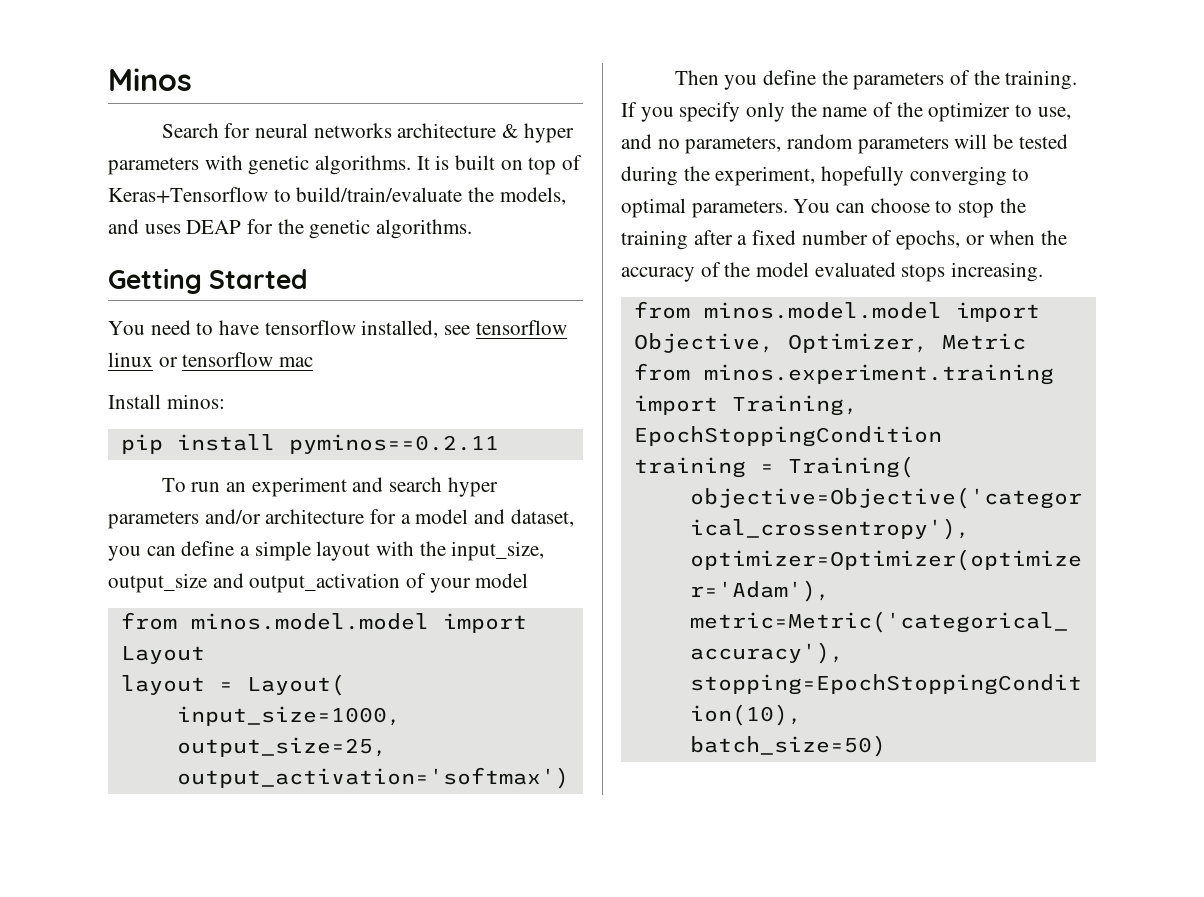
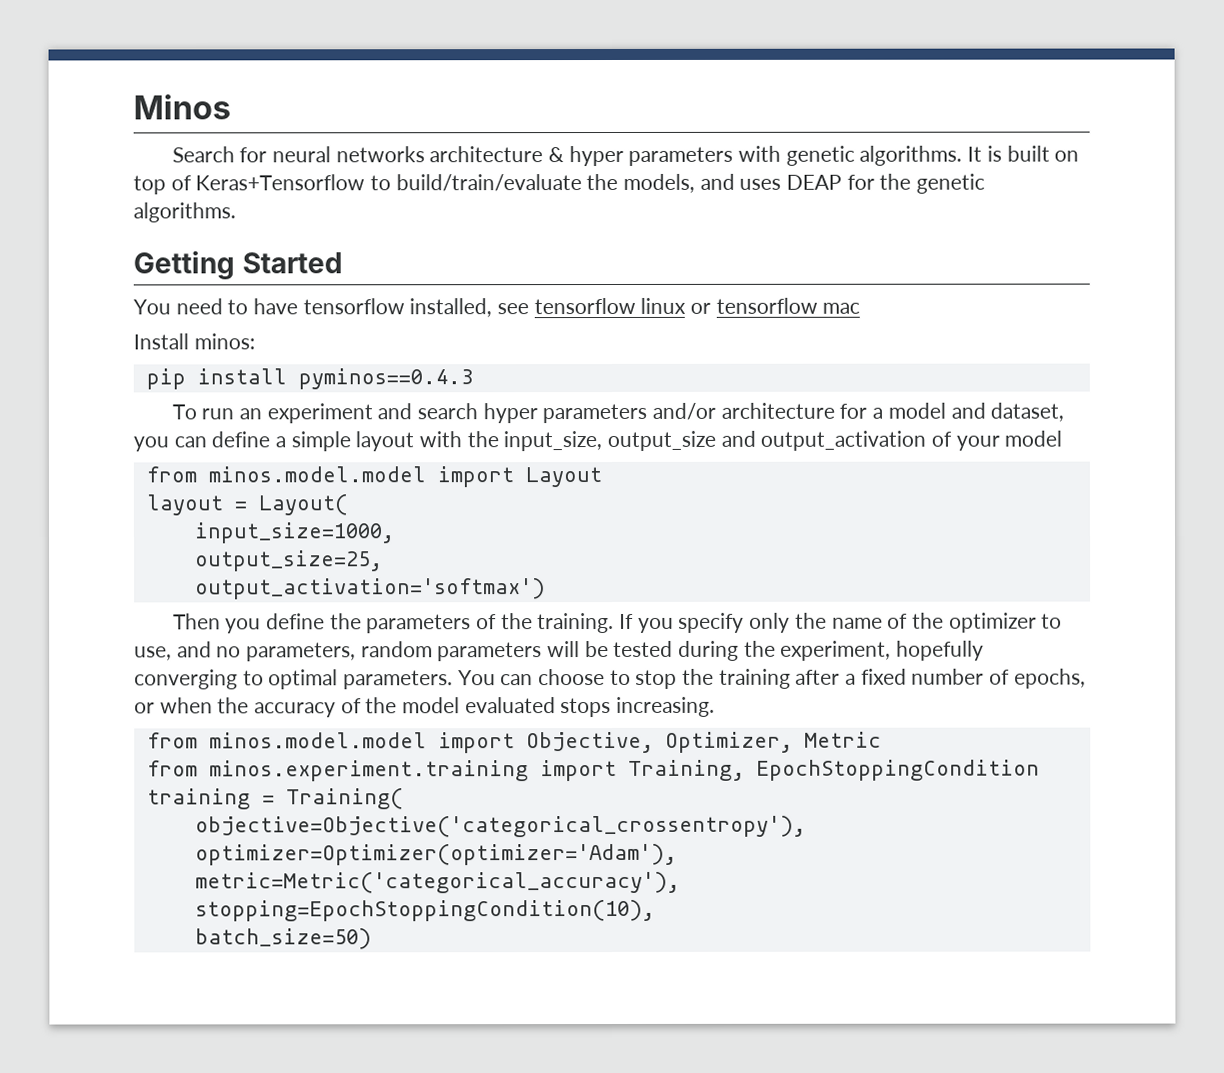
[288,434,499,454] pyminos==0.2.11 -> [297,368,473,390] pyminos==0.4.3

